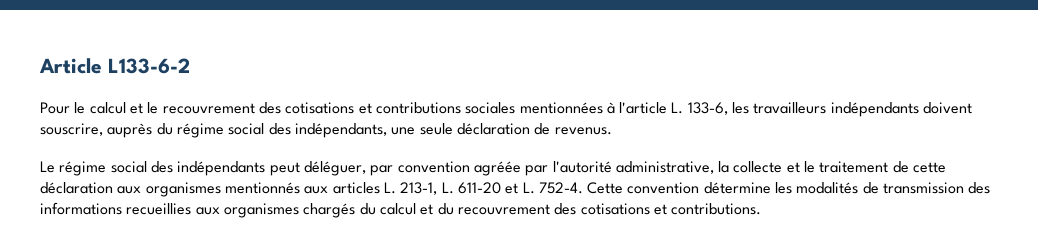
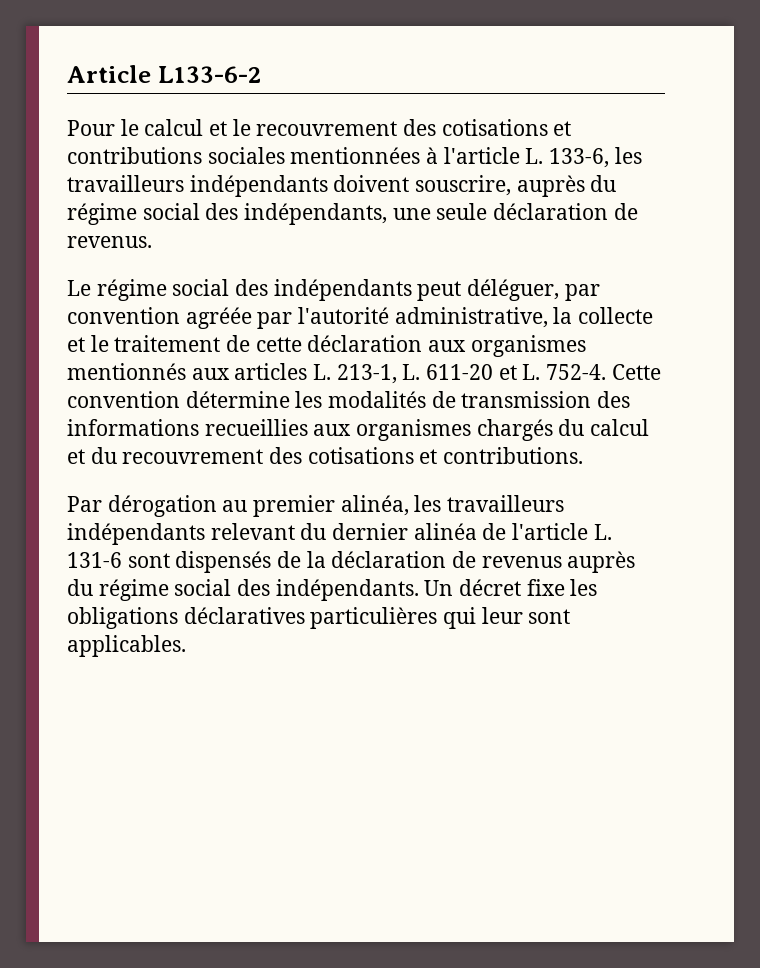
(762, 209) none -> [67,495,565,517] [67,523,612,545] [67,551,636,573] [67,579,598,601] [67,607,571,629] [67,635,186,657] // Par dérogation au premier alinéa, les travailleurs indépendants relevant du dernier alinéa de l'article L. 131-6 sont dispensés de la déclaration de revenus auprès du régime social des indépendants. Un décret fixe les obligations déclaratives particulières qui leur sont applicables.

